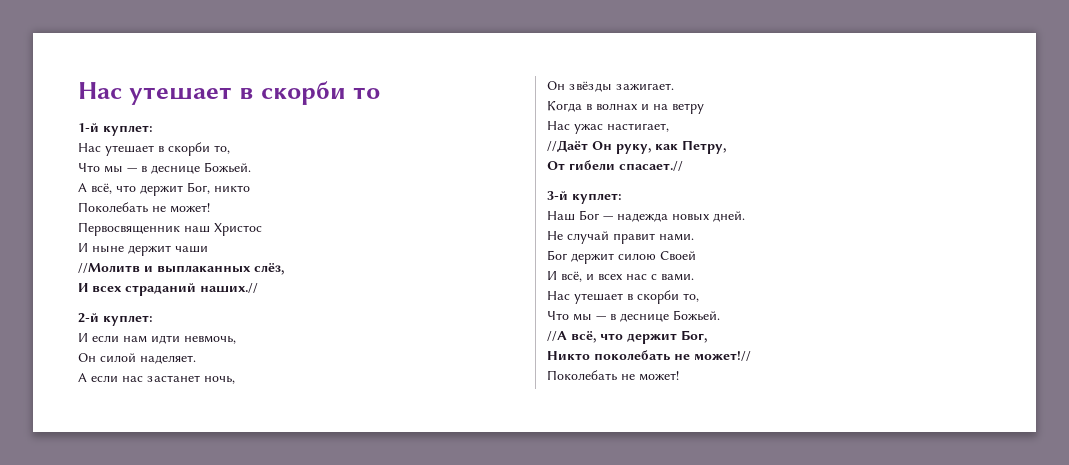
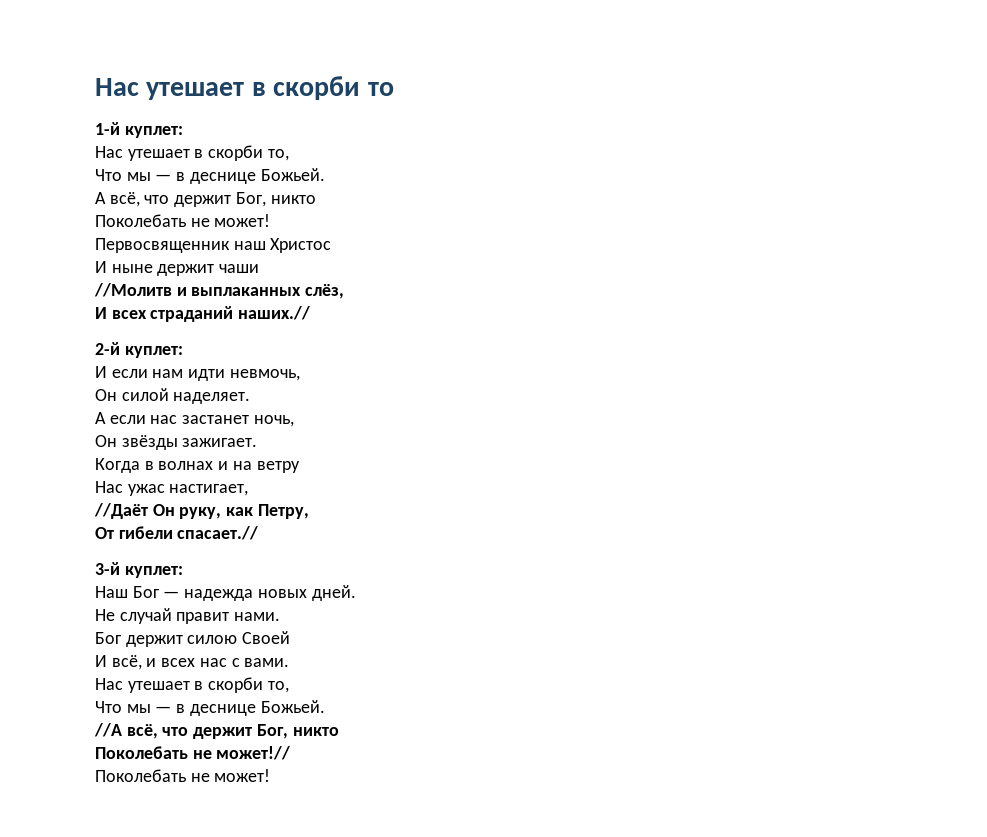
[547,350,670,361] // Никто поколебать -> [292,727,339,736] [95,746,188,759] никто // Поколебать

